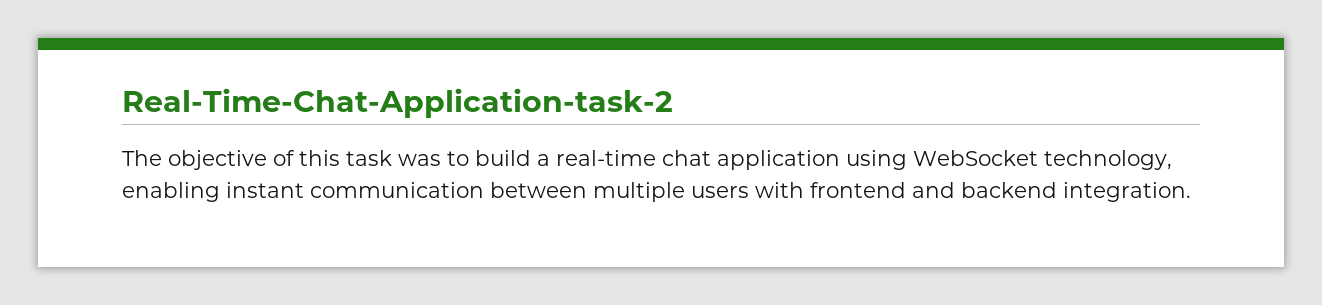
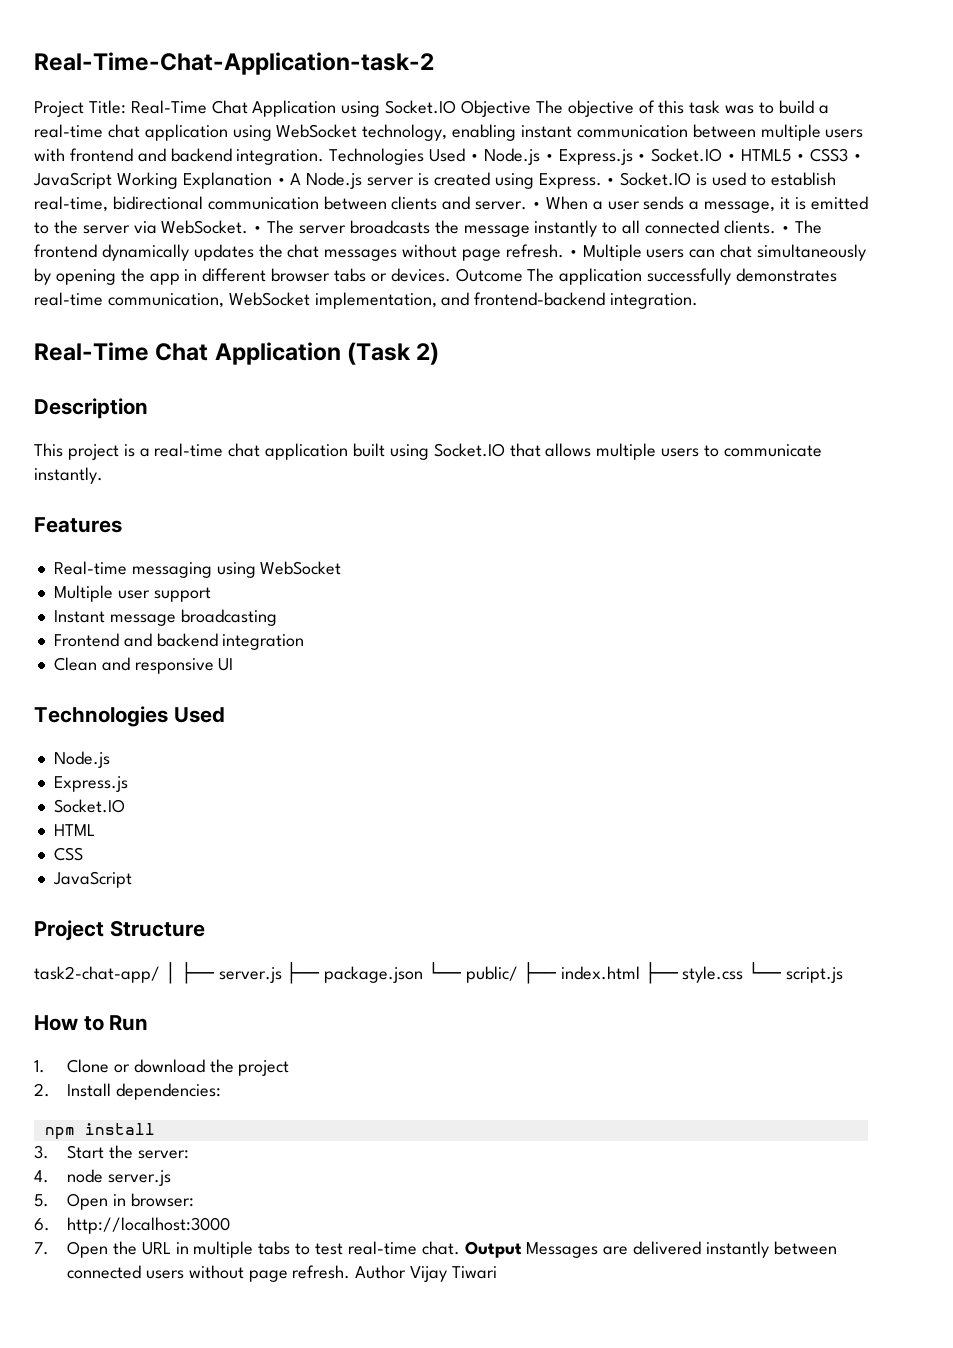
(673, 103) none -> [34,100,532,117] Project Title: Real-Time Chat Application using Socket.IO Objective
(1191, 192) none -> [329,148,862,165] [33,172,836,189] [34,196,868,213] [34,220,822,237] [34,244,867,261] [34,268,838,285] [34,292,699,309] [34,342,440,365] [34,398,148,419] [34,443,822,460] [34,467,103,484] [34,517,122,533] [53,561,342,578] [53,585,211,602] [53,609,277,626] [53,633,305,650] [53,657,234,674] [34,706,225,727] [53,751,110,768] [53,776,128,792] [53,799,125,813] [53,824,95,836] [53,847,83,861] [52,871,132,888] [34,920,205,941] [34,962,844,984] [34,1015,149,1031] [34,1059,290,1076] [34,1083,221,1100] [44,1123,155,1139] [34,1145,189,1159] [34,1169,171,1186] [34,1193,194,1210] [34,1217,230,1234] [34,1241,837,1258] [66,1265,497,1282] Technologies Used • Node.js • Express.js • Socket.IO • HTML5 • CSS3 • JavaScript Working Explanation • A Node.js server is created using Express. • Socket.IO is used to establish real-time, bidirectional communication between clients and server. • When a user sends a message, it is emitted to the server via WebSocket. • The server broadcasts the message instantly to all connected clients. • The frontend dynamically updates the chat messages without page refresh. • Multiple users can chat simultaneously by opening the app in different browser tabs or devices. Outcome The application successfully demonstrates real-time communication, WebSocket implementation, and frontend-backend integration. // Real-Time Chat Application (Task 2) // Description // This project is a real-time chat application built using Socket.IO that allows multiple users to communicate instantly. // Features // Real-time messaging using WebSocket // Multiple user support // Instant message broadcasting // Frontend and backend integration // Clean and responsive UI // Technologies Used // Node.js // Express.js // Socket.IO // HTML // CSS // JavaScript // Project Structure // task2-chat-app/ │ ├── server.js ├── package.json └── public/ ├── index.html ├── style.css └── script.js // How to Run // 1. Clone or download the project // 2. Install dependencies: // npm install // 3. Start the server: // 4. node server.js // 5. Open in browser: // 6. http://localhost:3000 // 7. Open the URL in multiple tabs to test real-time chat. Output Messages are delivered instantly between connected users without page refresh. Author Vijay Tiwari

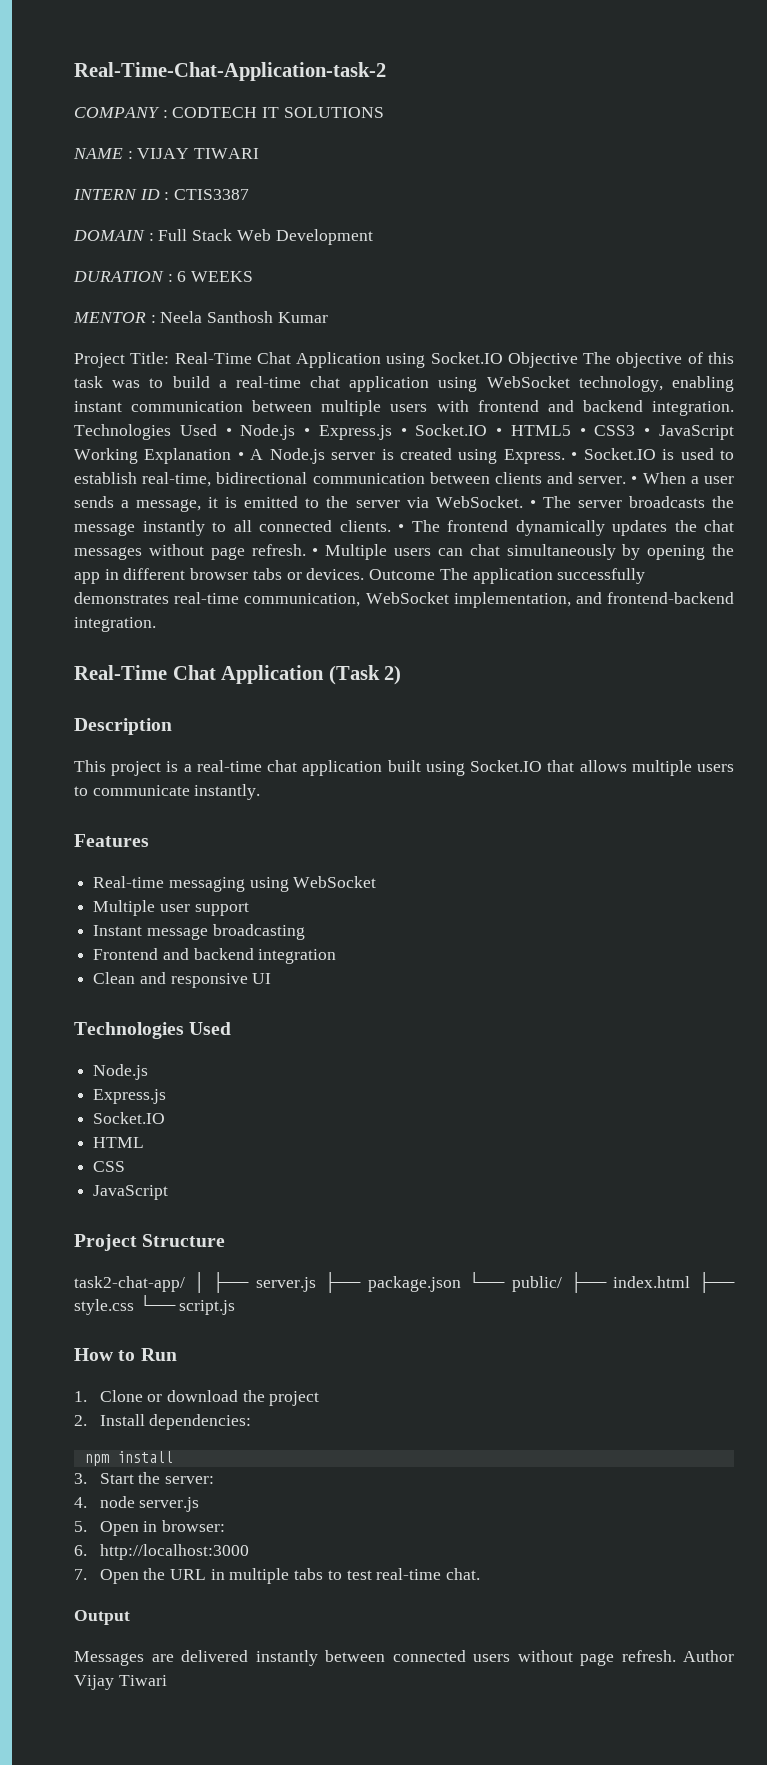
(434, 63) none -> [74,107,384,118] [73,148,260,159] [73,189,250,200] [73,229,373,245] [73,271,254,282] [73,311,328,323] // COMPANY : CODTECH IT SOLUTIONS // NAME : VIJAY TIWARI // INTERN ID : CTIS3387 // DOMAIN : Full Stack Web Development // DURATION : 6 WEEKS // MENTOR : Neela Santhosh Kumar
(460, 1248) none -> (481, 1574) //
(522, 1249) none -> (130, 1617) //

